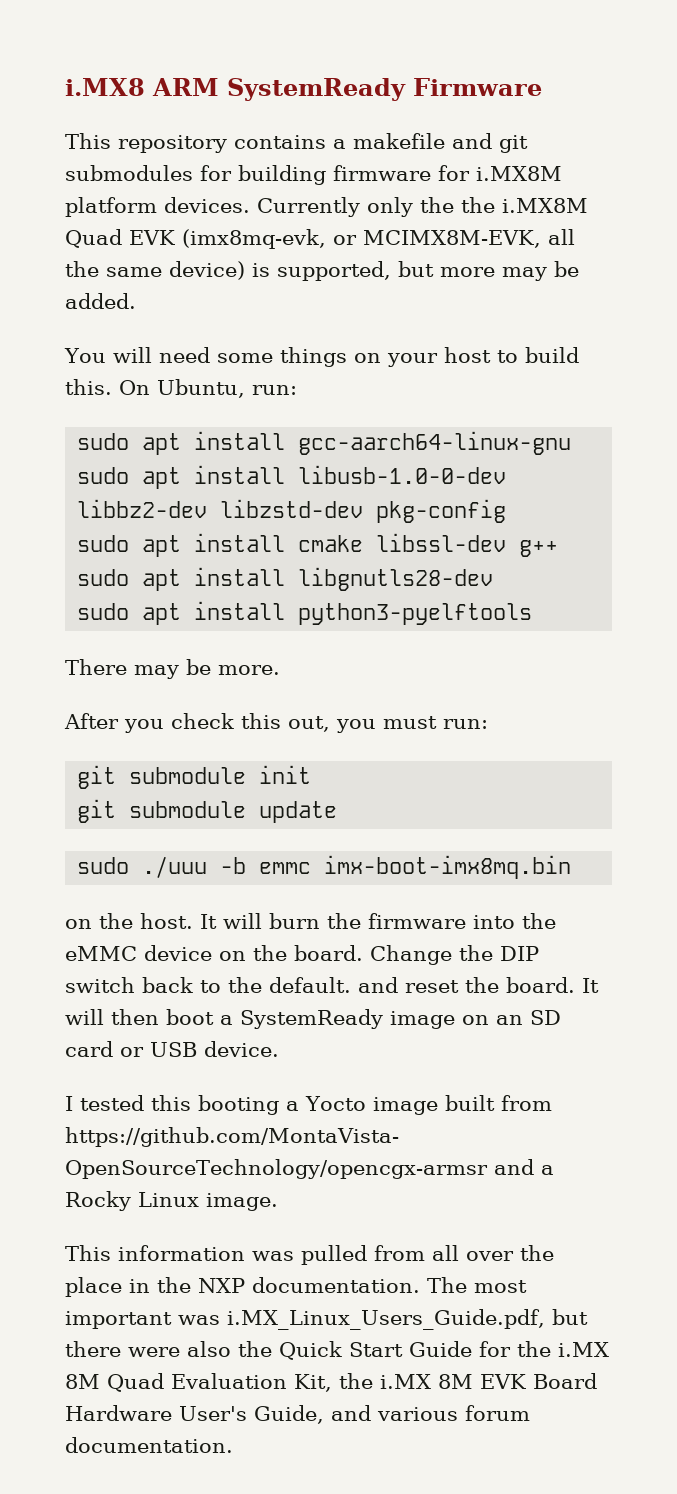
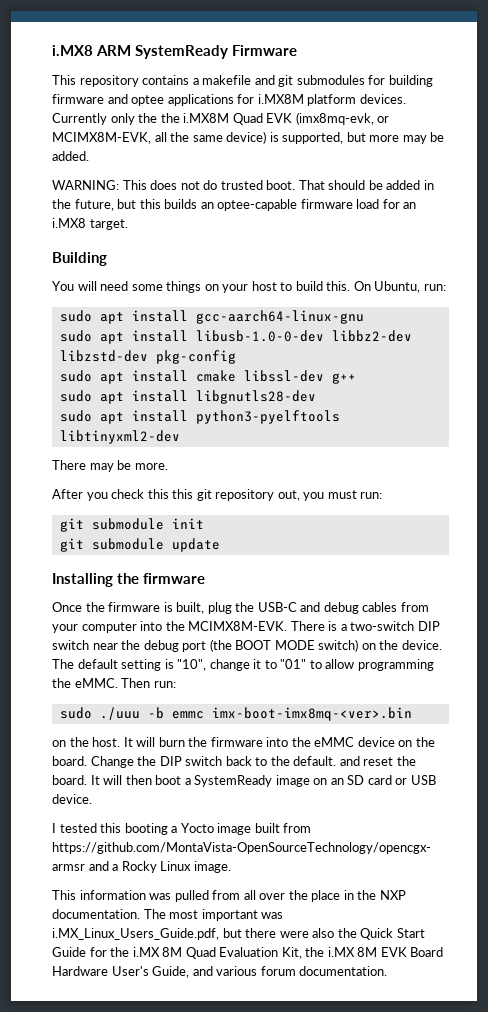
(431, 173) none -> [107,94,234,106] and optee applications
(136, 301) none -> [52,180,434,190] [52,199,417,211] [52,218,128,230] [52,252,107,266] // WARNING: This does not do trusted boot. That should be added in the future, but this builds an optee-capable firmware load for an i.MX8 target. // Building
(533, 614) none -> [59,430,180,444] libtinyxml2-dev
(281, 721) none -> [172,489,275,501] this git repository
(338, 812) none -> [52,573,205,587] [52,602,429,614] [52,621,440,633] [52,639,442,652] [52,659,434,671] [52,678,176,688] // Installing the firmware // Once the firmware is built, plug the USB-C and debug cables from your computer into the MCIMX8M-EVK. There is a two-switch DIP switch near the debug port (the BOOT MODE switch) on the device. The default setting is "10", change it to "01" to allow programming the eMMC. Then run:
[324,855,572,879] imx-boot-imx8mq.bin -> [211,707,412,721] imx-boot-imx8mq-<ver>.bin

